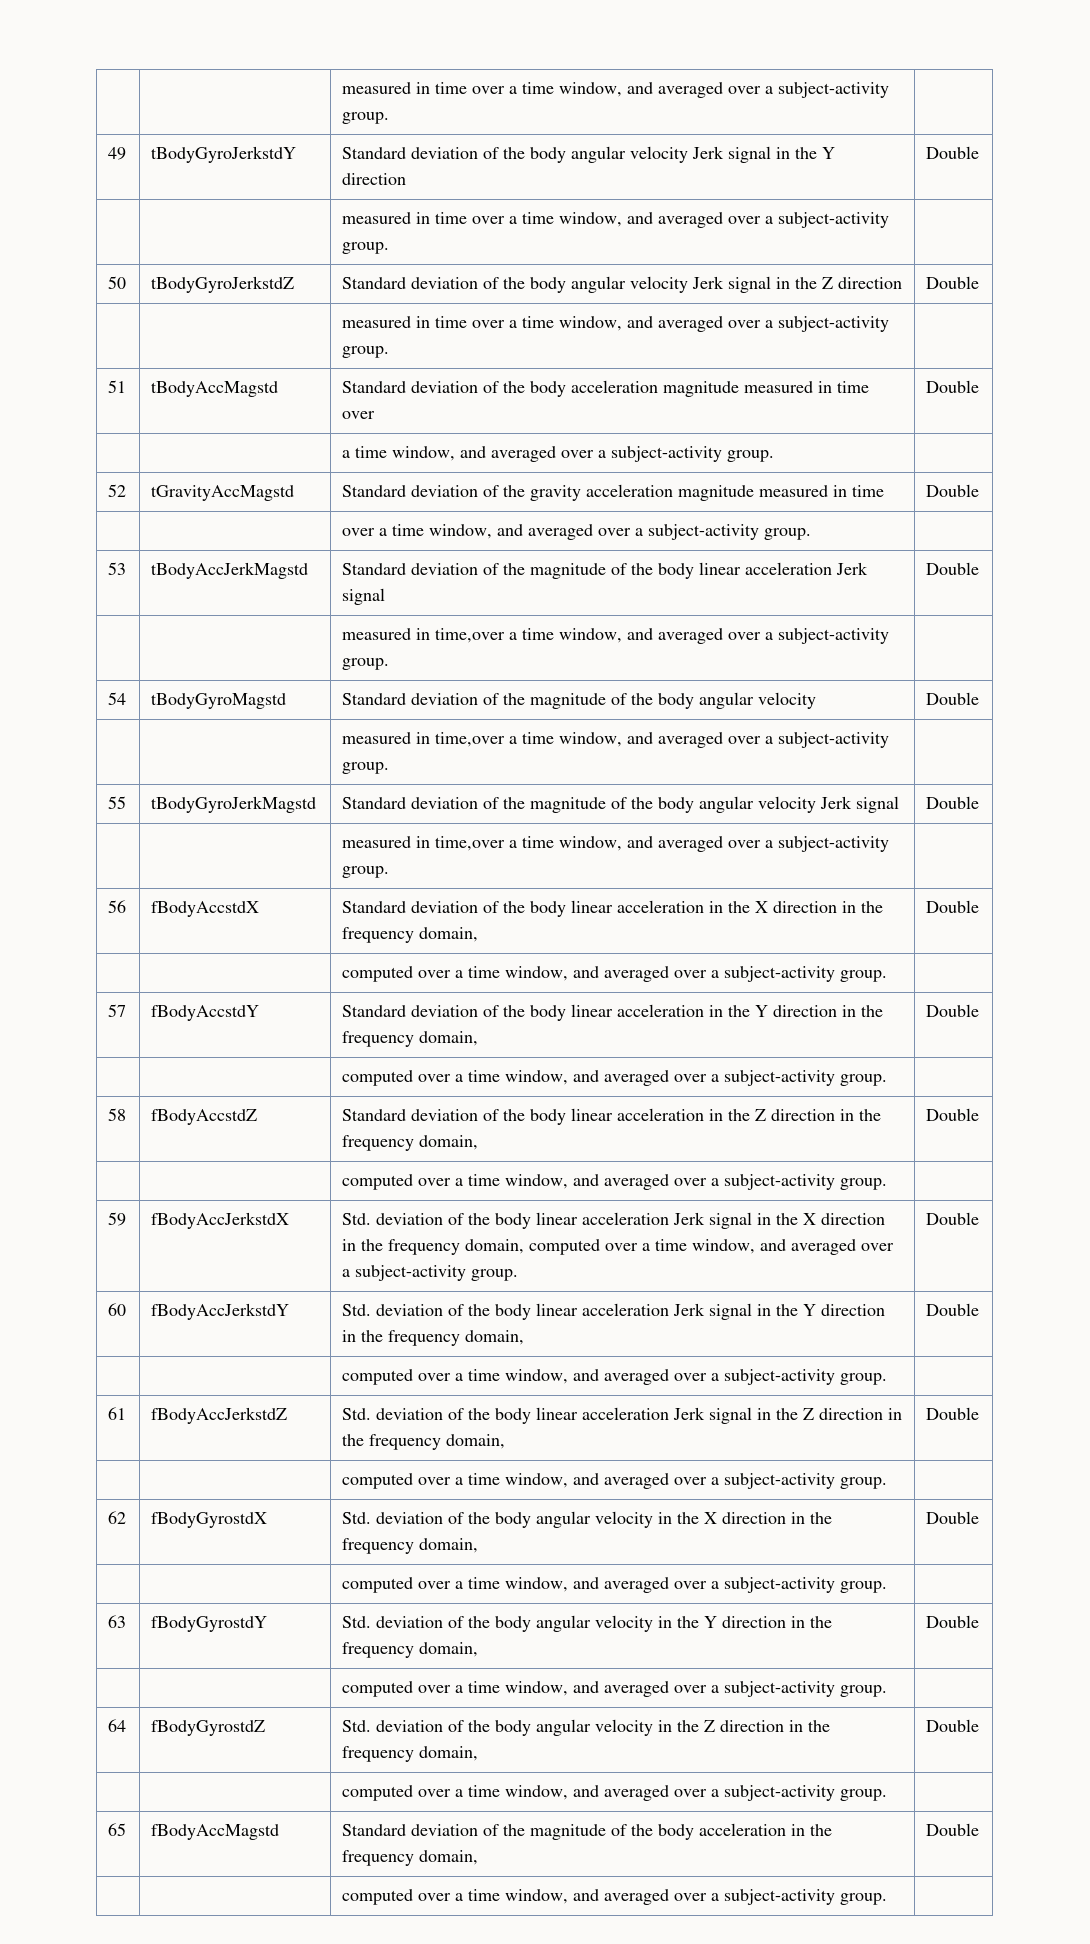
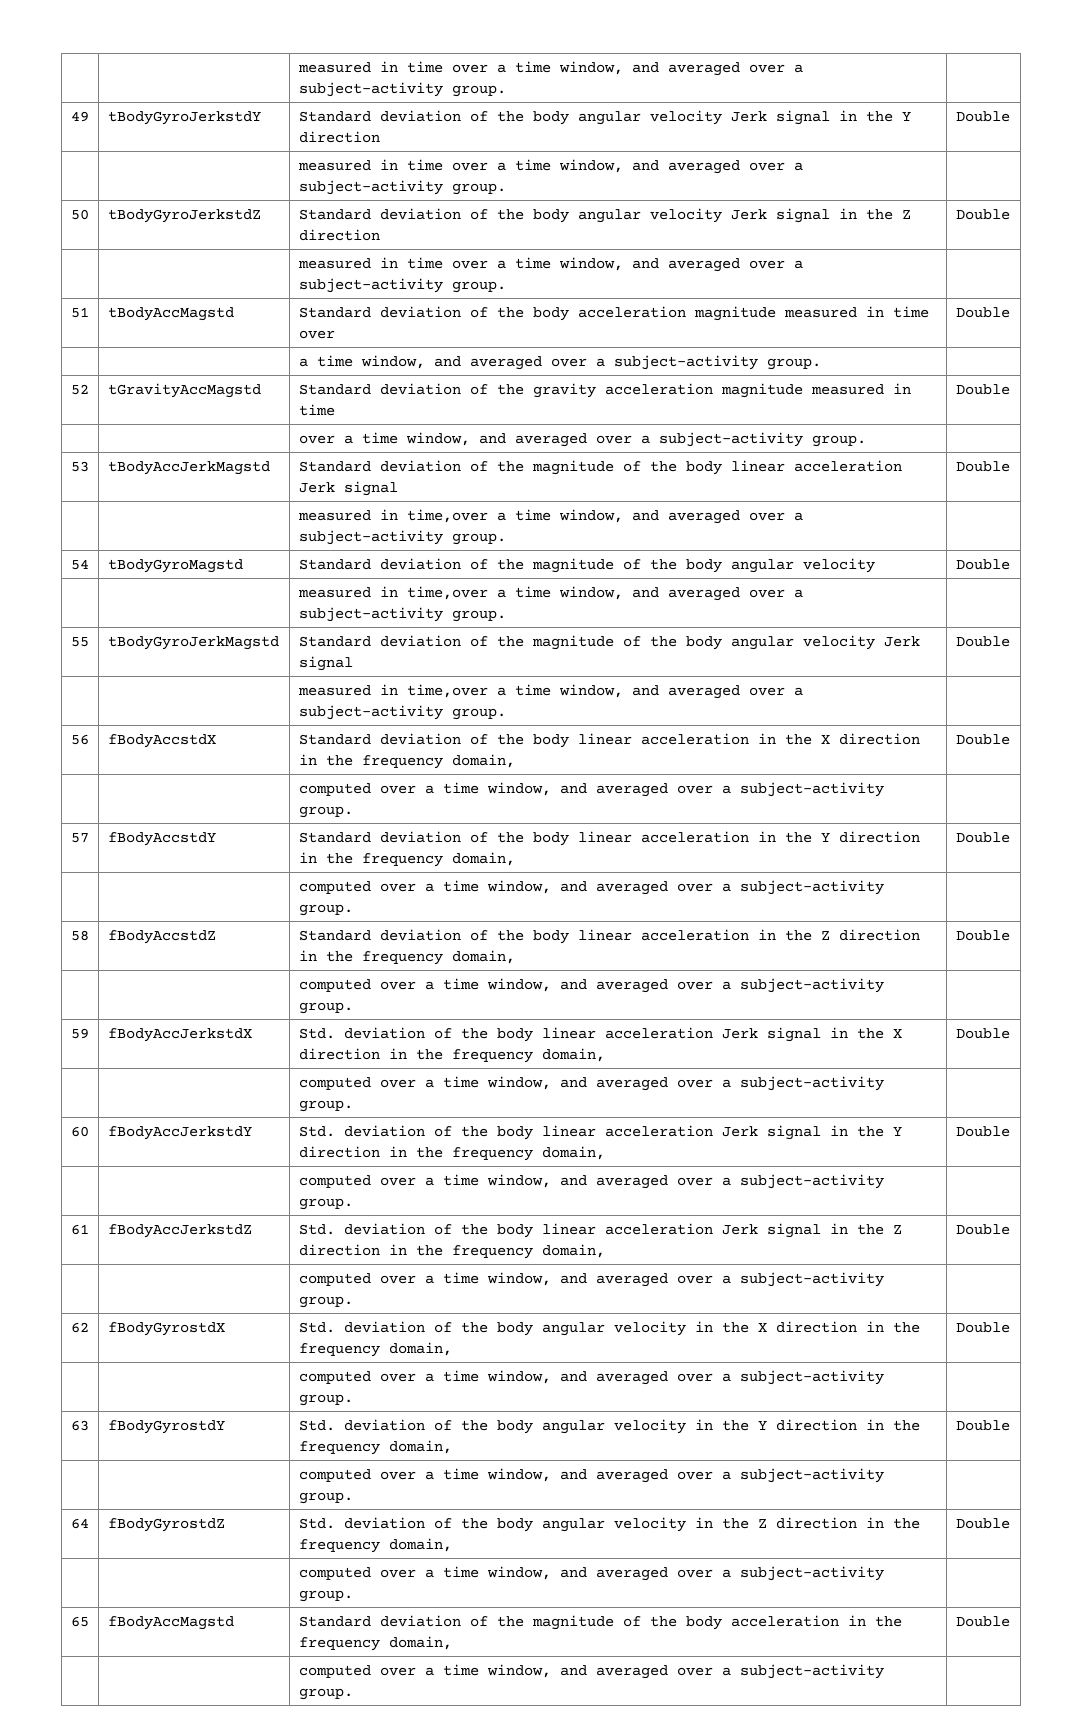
(525, 1246) none -> [955,1028,1010,1039] | Double // | |
[926,1212,980,1225] Double -> (353, 1106) none

